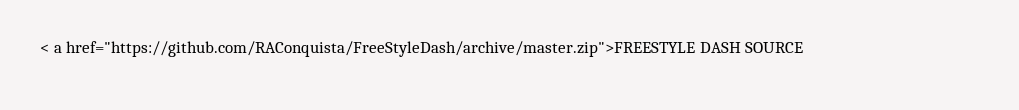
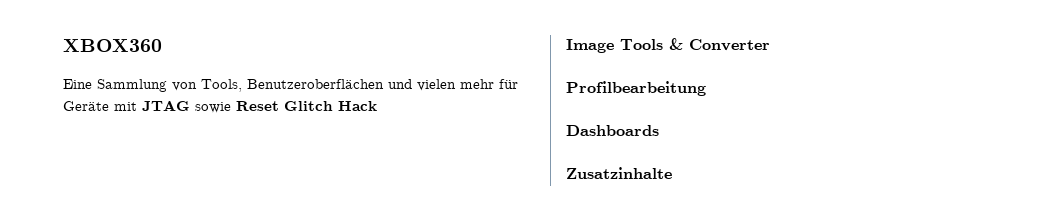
[40,41,804,57] < a href="https://github.com/RAConquista/FreeStyleDash/archive/master.zip">FREESTYLE DASH SOURCE -> [63,39,162,52] [63,79,518,92] [63,100,377,113] [566,38,770,53] [566,81,706,96] [566,125,659,136] [566,167,672,179] XBOX360 // Eine Sammlung von Tools, Benutzeroberflächen und vielen mehr für Geräte mit JTAG sowie Reset Glitch Hack // Image Tools & Converter // Profilbearbeitung // Dashboards // Zusatzinhalte

